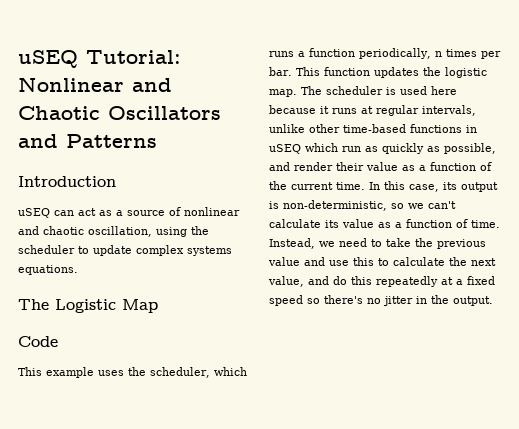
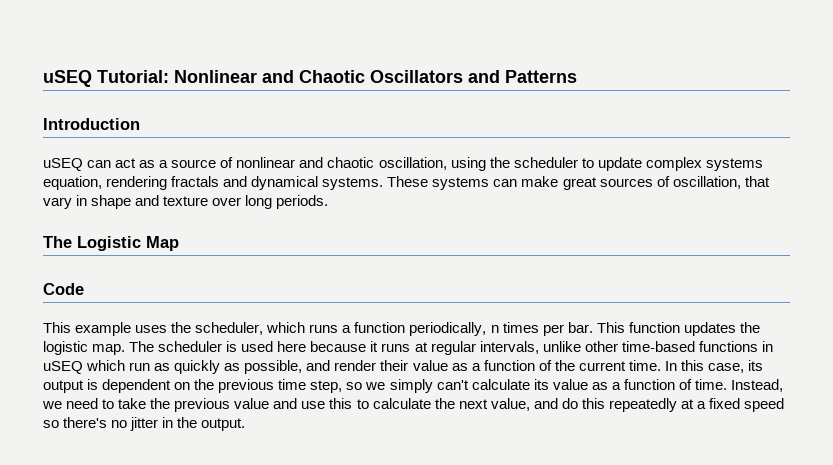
[18,265,78,275] equations. -> [43,176,770,190] [43,195,329,209] equation, rendering fractals and dynamical systems. These systems can make great sources of oscillation, that vary in shape and texture over long periods.
[283,200,387,211] non-deterministic, -> [102,379,343,393] dependent on the previous time step,
(424, 206) none -> [389,379,433,393] simply

